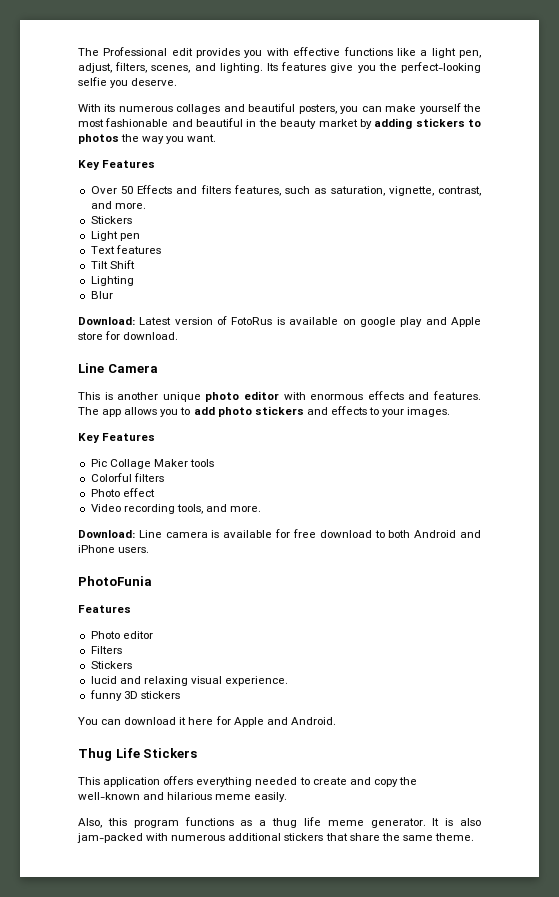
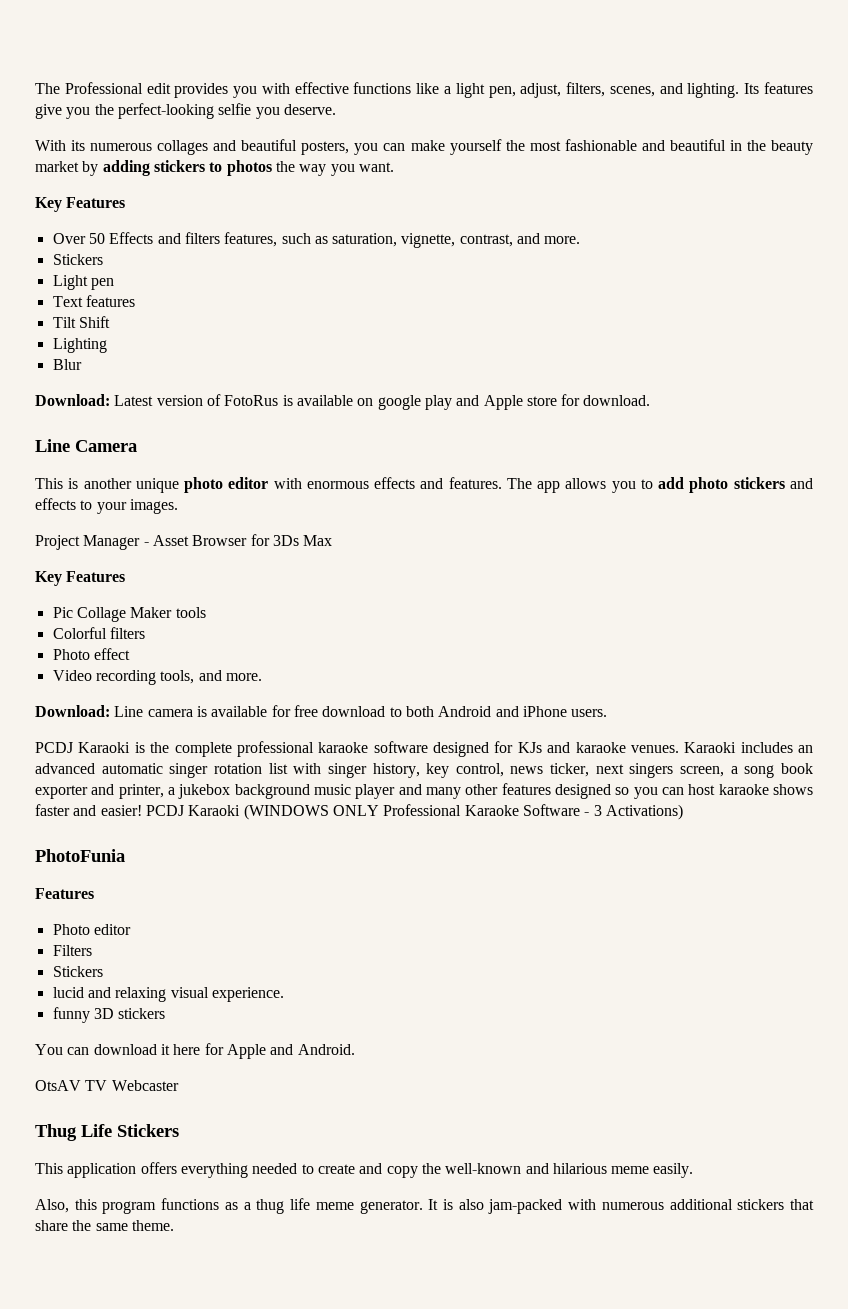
(451, 412) none -> [35,534,333,550] // Project Manager - Asset Browser for 3Ds Max
(150, 550) none -> [35,741,813,757] [35,763,813,778] [35,783,814,799] [35,804,683,820] // PCDJ Karaoki is the complete professional karaoke software designed for KJs and karaoke venues. Karaoki includes an advanced automatic singer rotation list with singer history, key control, news ticker, next singers screen, a song book exporter and printer, a jukebox background music player and many other features designed so you can host karaoke shows faster and easier! PCDJ Karaoki (WINDOWS ONLY Professional Karaoke Software - 3 Activations)
(336, 721) none -> [35,1080,179,1091] // OtsAV TV Webcaster

